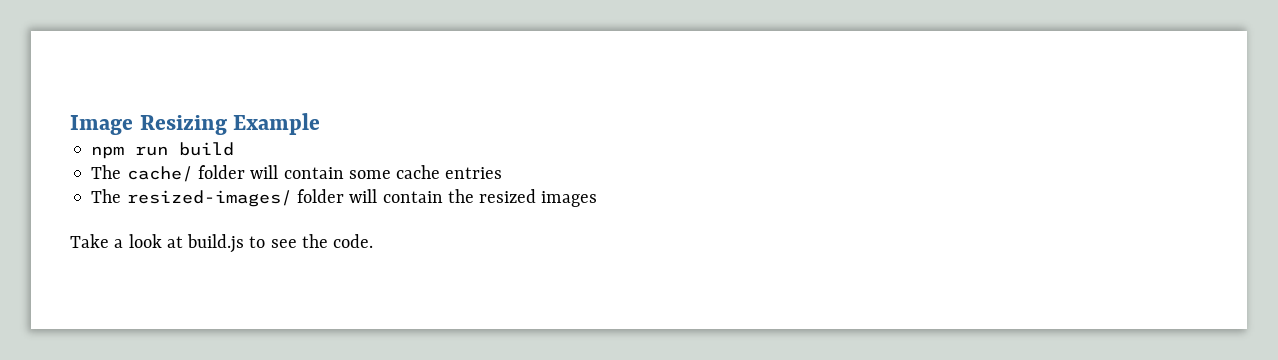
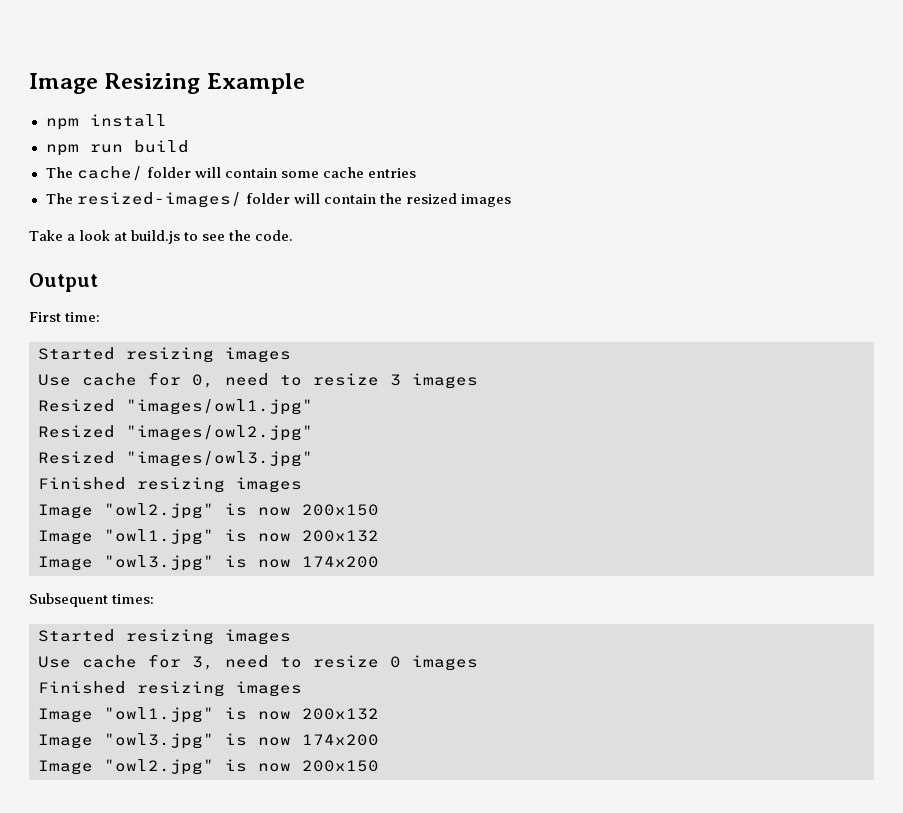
(321, 124) none -> [45,114,167,130] // npm install
(374, 241) none -> [29,273,98,292] [29,312,101,322] [38,347,291,363] [38,372,478,389] [38,399,313,415] [38,425,313,441] [38,451,313,467] [38,477,302,493] [38,503,379,519] [38,529,379,545] [38,555,379,571] [29,593,155,607] [38,629,291,645] [38,654,478,671] [38,681,302,697] [38,707,379,723] [38,733,379,749] [38,759,379,775] // Output // First time: // Started resizing images // Use cache for 0, need to resize 3 images // Resized "images/owl1.jpg" // Resized "images/owl2.jpg" // Resized "images/owl3.jpg" // Finished resizing images // Image "owl2.jpg" is now 200x150 // Image "owl1.jpg" is now 200x132 // Image "owl3.jpg" is now 174x200 // Subsequent times: // Started resizing images // Use cache for 3, need to resize 0 images // Finished resizing images // Image "owl1.jpg" is now 200x132 // Image "owl3.jpg" is now 174x200 // Image "owl2.jpg" is now 200x150

